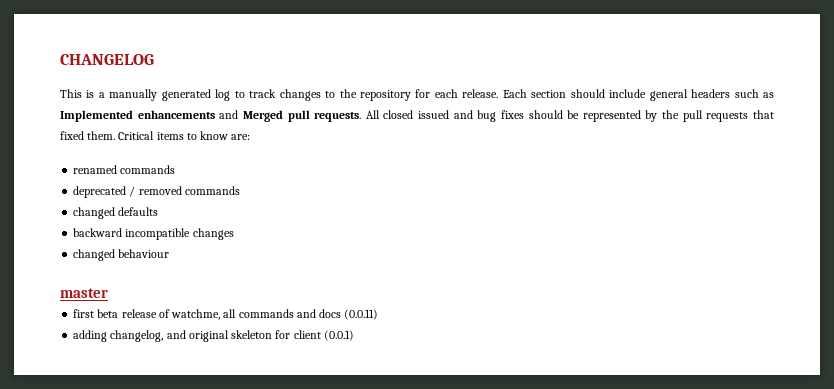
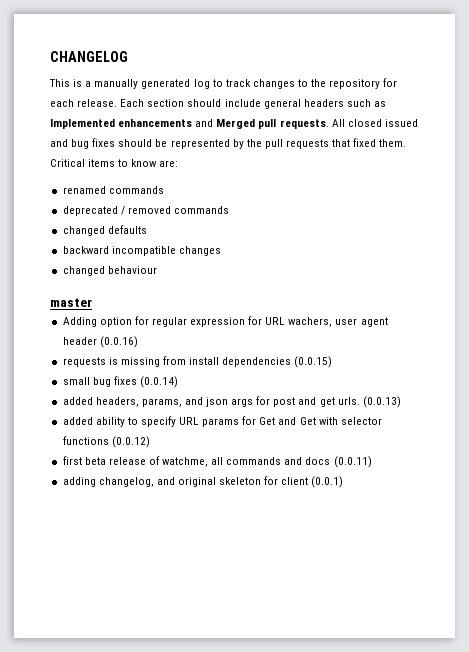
(108, 293) none -> [62,316,388,327] [62,336,138,348] [62,356,333,368] [62,376,178,388] [62,396,401,408] [62,416,382,427] [62,436,150,448] // Adding option for regular expression for URL wachers, user agent header (0.0.16) // requests is missing from install dependencies (0.0.15) // small bug fixes (0.0.14) // added headers, params, and json args for post and get urls. (0.0.13) // added ability to specify URL params for Get and Get with selector functions (0.0.12)

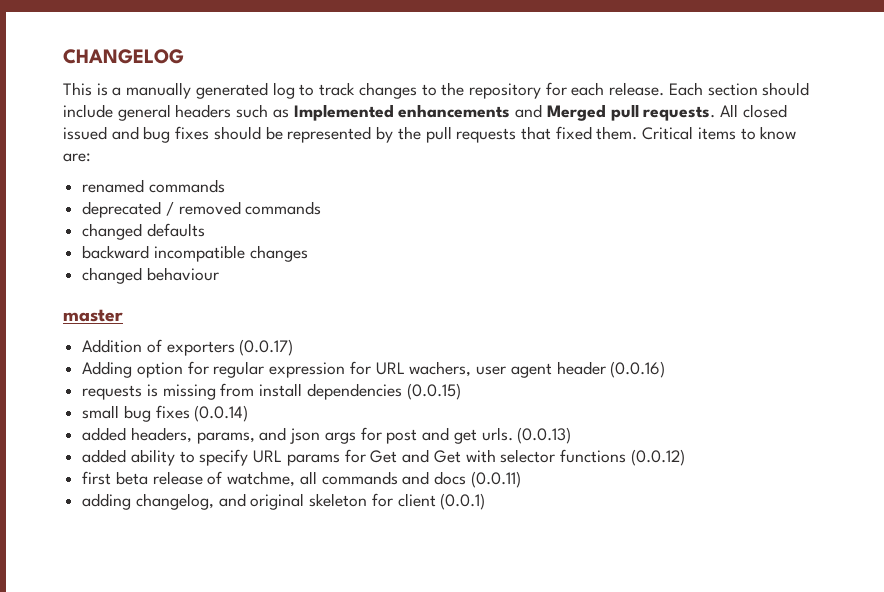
(92, 302) none -> [82,339,294,356] // Addition of exporters (0.0.17)

